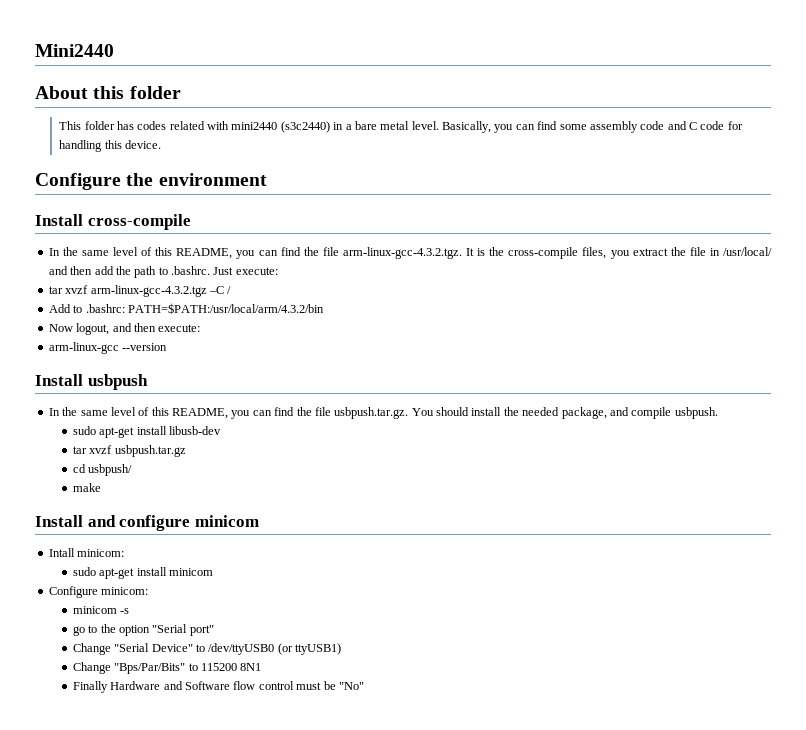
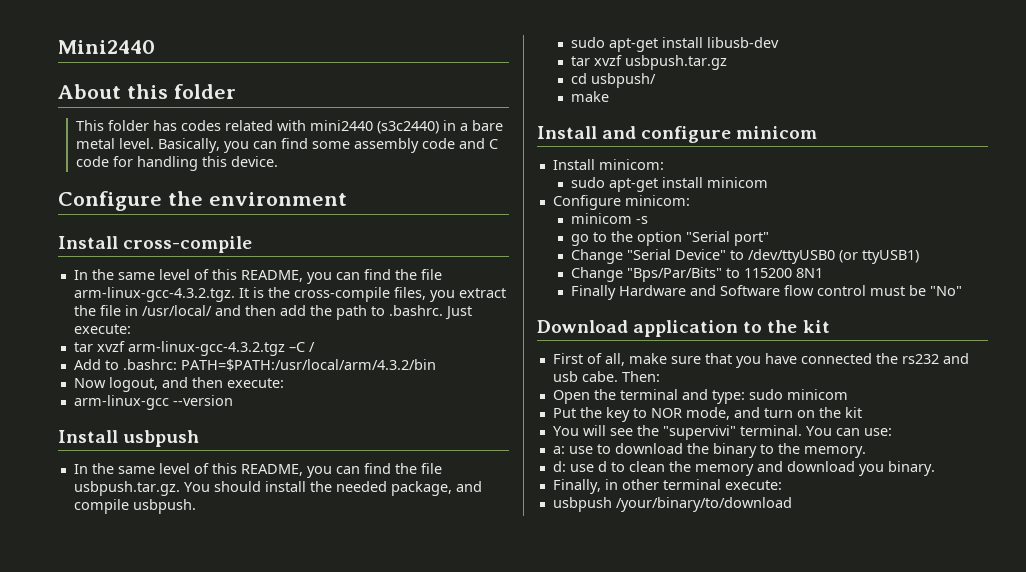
[48,548,75,557] Intall -> [552,159,595,170] Install
(364, 686) none -> [537,320,830,337] [552,353,969,368] [552,371,660,382] [552,389,848,404] [552,407,862,422] [552,425,892,440] [552,443,866,458] [552,461,935,476] [552,479,782,494] [552,497,792,512] // Download application to the kit // First of all, make sure that you have connected the rs232 and usb cabe. Then: // Open the terminal and type: sudo minicom // Put the key to NOR mode, and turn on the kit // You will see the "supervivi" terminal. You can use: // a: use to download the binary to the memory. // d: use d to clean the memory and download you binary. // Finally, in other terminal execute: // usbpush /your/binary/to/download

